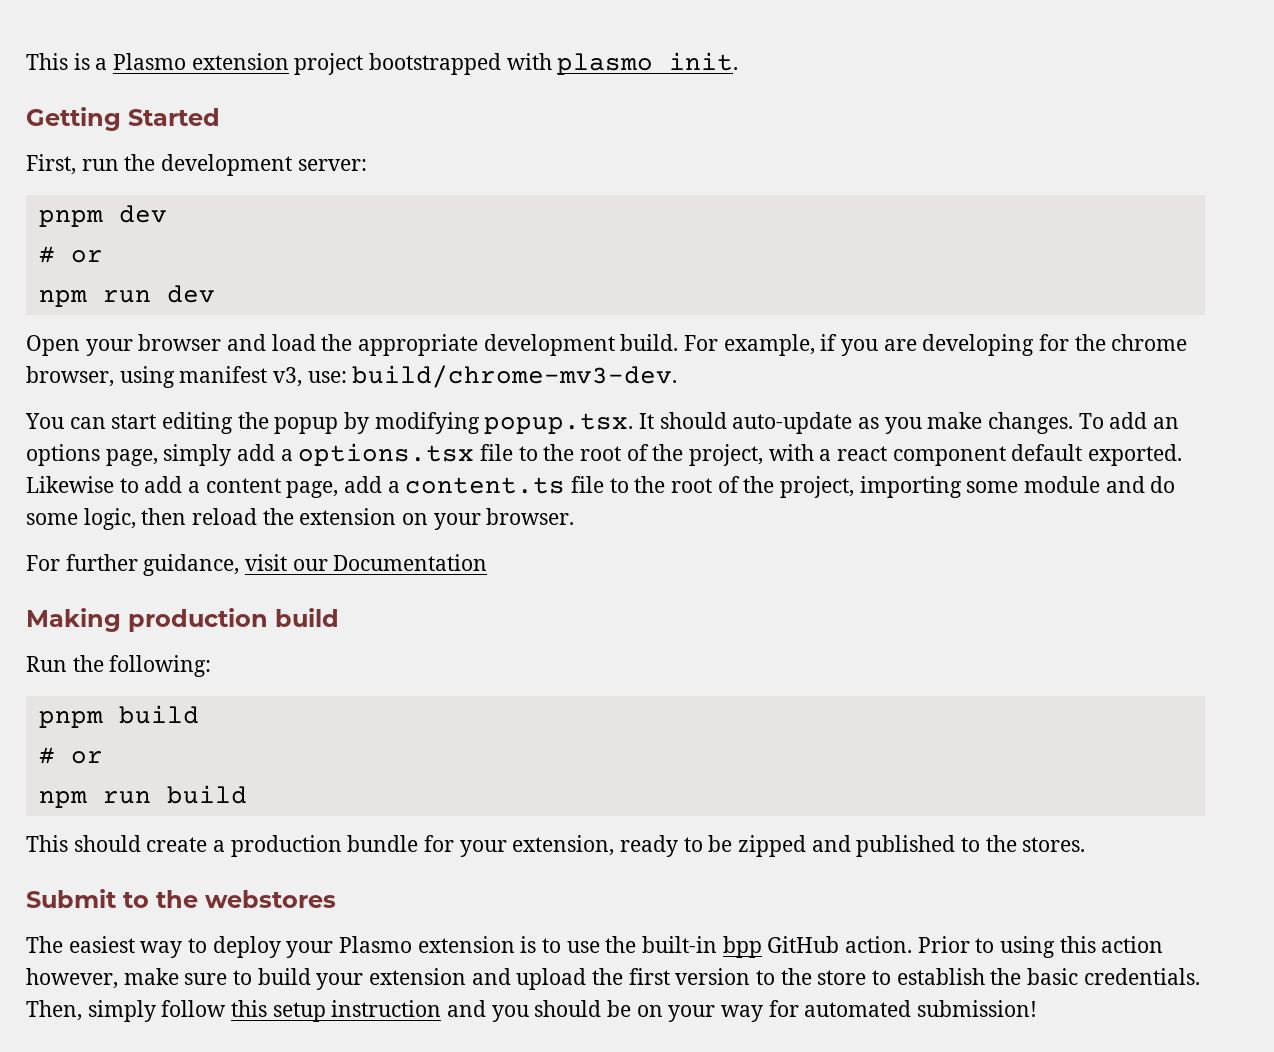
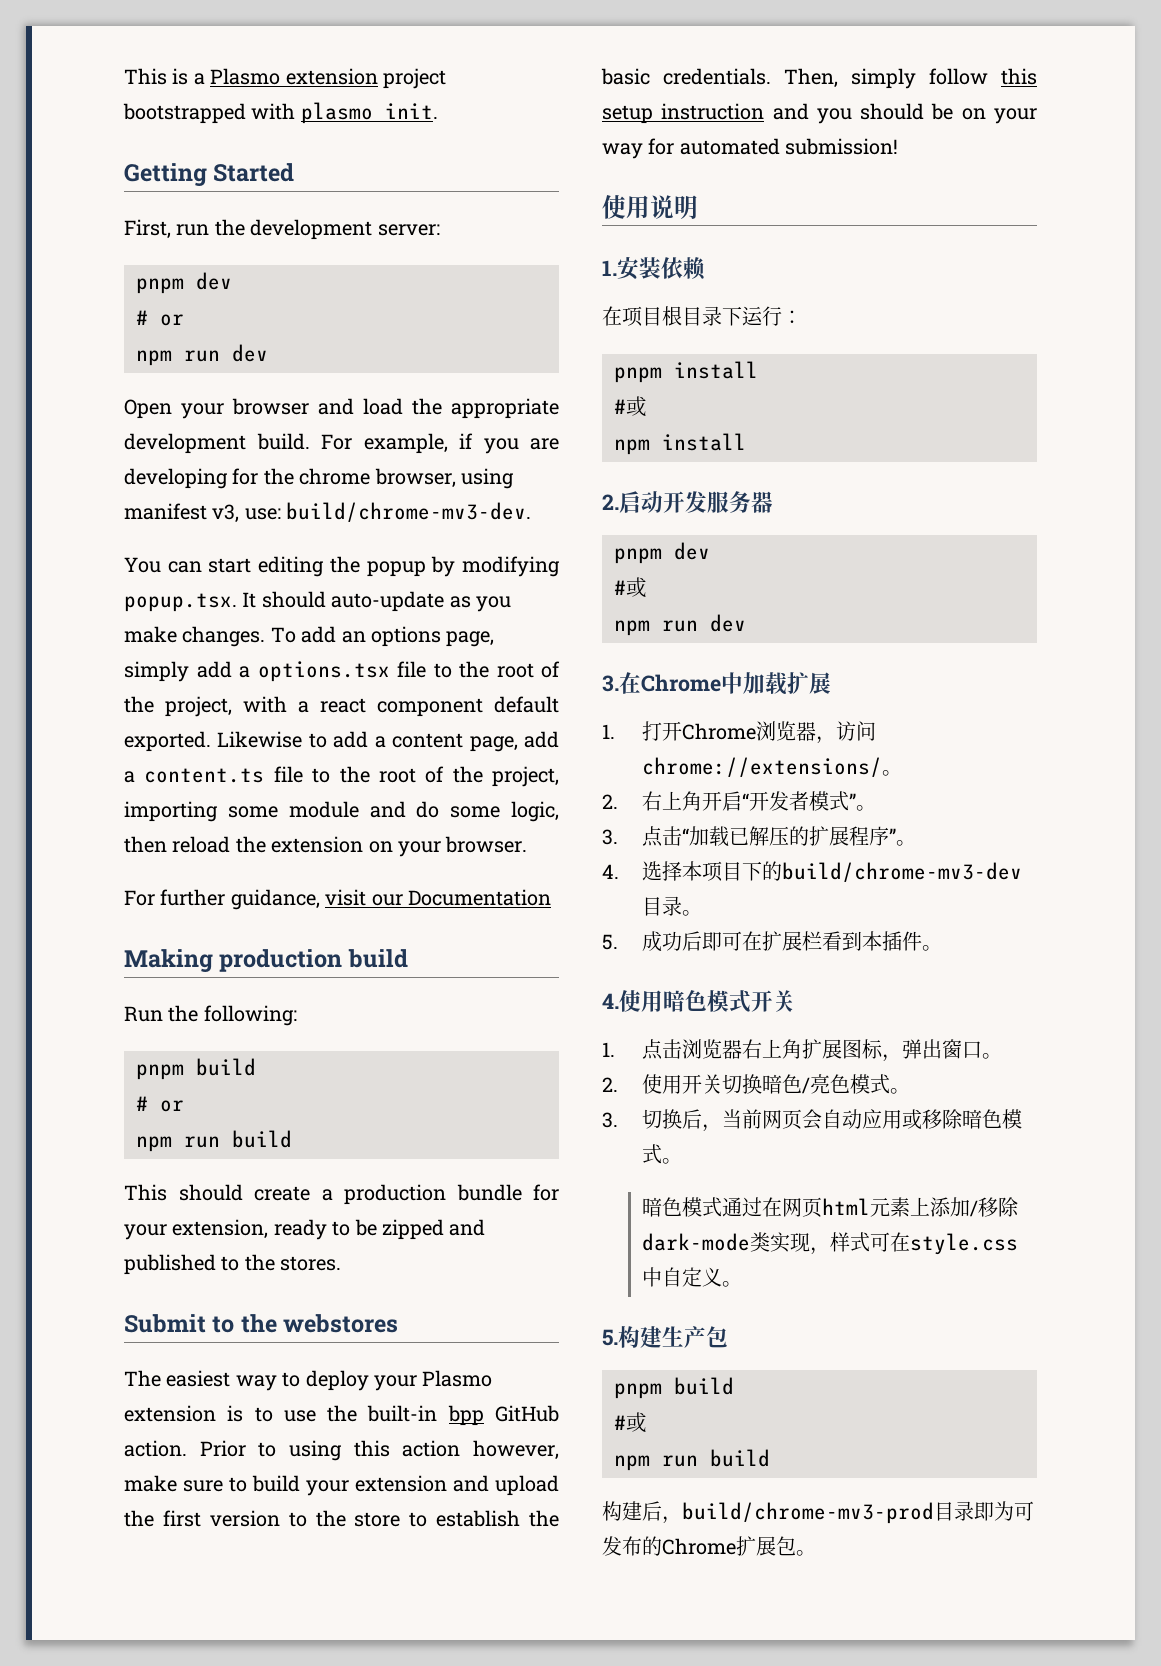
(1038, 1008) none -> [602,195,698,219] [602,257,706,280] [602,306,802,327] [614,361,758,383] [614,396,647,417] [614,433,746,455] [602,491,773,513] [614,542,710,564] [614,577,647,598] [614,614,746,636] [602,672,831,695] [602,721,876,744] [641,757,902,777] [602,791,876,811] [602,826,916,847] [602,861,1022,882] [641,896,702,916] [602,931,942,952] [602,990,795,1013] [602,1039,1002,1062] [602,1074,910,1094] [602,1109,1022,1132] [641,1144,682,1164] [641,1197,1019,1217] [641,1232,1018,1255] [641,1267,742,1287] [602,1326,728,1348] [614,1377,734,1399] [614,1412,647,1433] [614,1449,770,1471] [602,1501,1034,1524] [602,1536,816,1556] // 使用说明 // 1.安装依赖 // 在项目根目录下运行： // pnpm install // #或 // npm install // 2.启动开发服务器 // pnpm dev // #或 // npm run dev // 3.在Chrome中加载扩展 // 1.打开Chrome浏览器，访问chrome://extensions/。 // 2.右上角开启“开发者模式”。 // 3.点击“加载已解压的扩展程序”。 // 4.选择本项目下的build/chrome-mv3-dev目录。 // 5.成功后即可在扩展栏看到本插件。 // 4.使用暗色模式开关 // 1.点击浏览器右上角扩展图标，弹出窗口。 // 2.使用开关切换暗色/亮色模式。 // 3.切换后，当前网页会自动应用或移除暗色模式。 // 暗色模式通过在网页html元素上添加/移除dark-mode类实现，样式可在style.css中自定义。 // 5.构建生产包 // pnpm build // #或 // npm run build // 构建后，build/chrome-mv3-prod目录即为可发布的Chrome扩展包。

